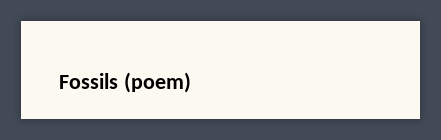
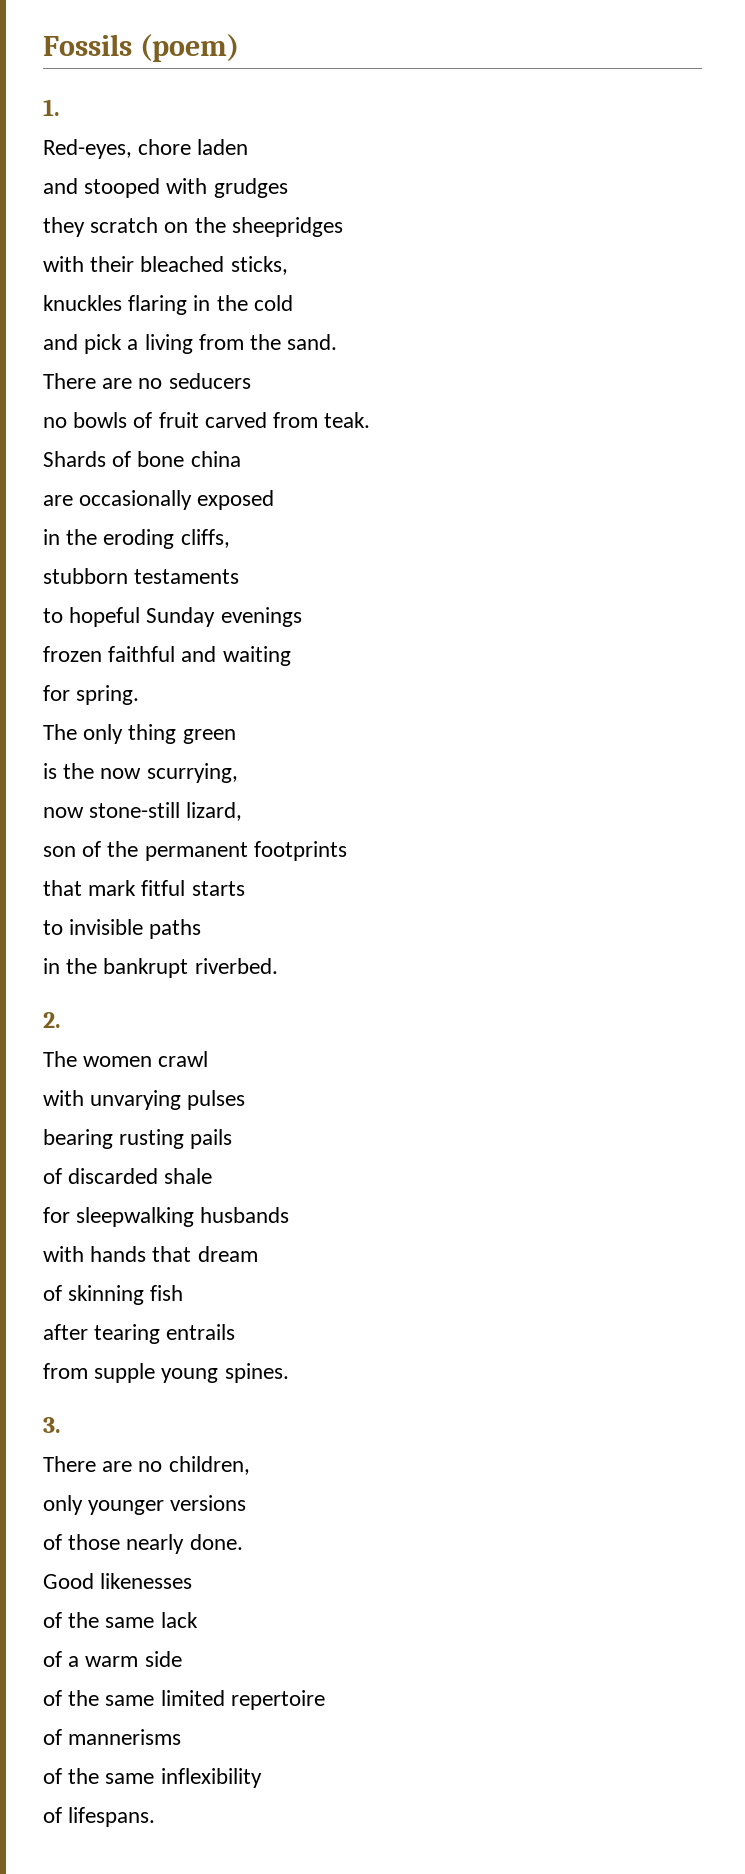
(191, 82) none -> [43,99,60,116] [43,139,249,159] [43,178,288,198] [43,217,343,237] [43,256,288,275] [43,295,293,315] [43,334,338,354] [43,373,251,389] [43,412,371,428] [43,451,241,467] [43,490,275,510] [43,529,230,549] [43,568,240,584] [43,607,302,627] [43,646,291,666] [43,685,140,705] [43,724,236,744] [43,763,238,783] [43,802,243,821] [43,841,347,861] [43,880,245,896] [43,919,202,939] [43,958,278,978] [43,1012,61,1028] [43,1051,209,1067] [43,1090,246,1110] [43,1129,233,1149] [43,1168,213,1184] [43,1207,290,1227] [43,1246,258,1262] [43,1285,184,1305] [43,1324,236,1344] [43,1363,289,1383] [43,1417,61,1433] [43,1456,250,1475] [43,1495,247,1515] [43,1534,243,1554] [43,1573,193,1589] [43,1612,198,1628] [43,1651,182,1667] [43,1690,325,1710] [43,1729,182,1745] [43,1768,262,1788] [43,1807,156,1827] // 1. // Red-eyes, chore laden // and stooped with grudges // they scratch on the sheepridges // with their bleached sticks, // knuckles flaring in the cold // and pick a living from the sand. // There are no seducers // no bowls of fruit carved from teak. // Shards of bone china // are occasionally exposed // in the eroding cliffs, // stubborn testaments // to hopeful Sunday evenings // frozen faithful and waiting // for spring. // The only thing green // is the now scurrying, // now stone-still lizard, // son of the permanent footprints // that mark fitful starts // to invisible paths // in the bankrupt riverbed. // 2. // The women crawl // with unvarying pulses // bearing rusting pails // of discarded shale // for sleepwalking husbands // with hands that dream // of skinning fish // after tearing entrails // from supple young spines. // 3. // There are no children, // only younger versions // of those nearly done. // Good likenesses // of the same lack // of a warm side // of the same limited repertoire // of mannerisms // of the same inflexibility // of lifespans.

